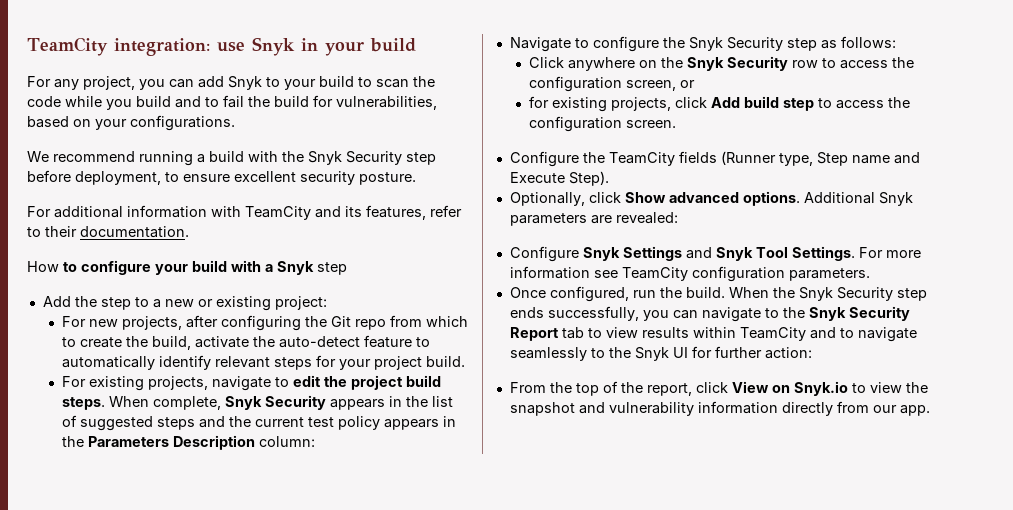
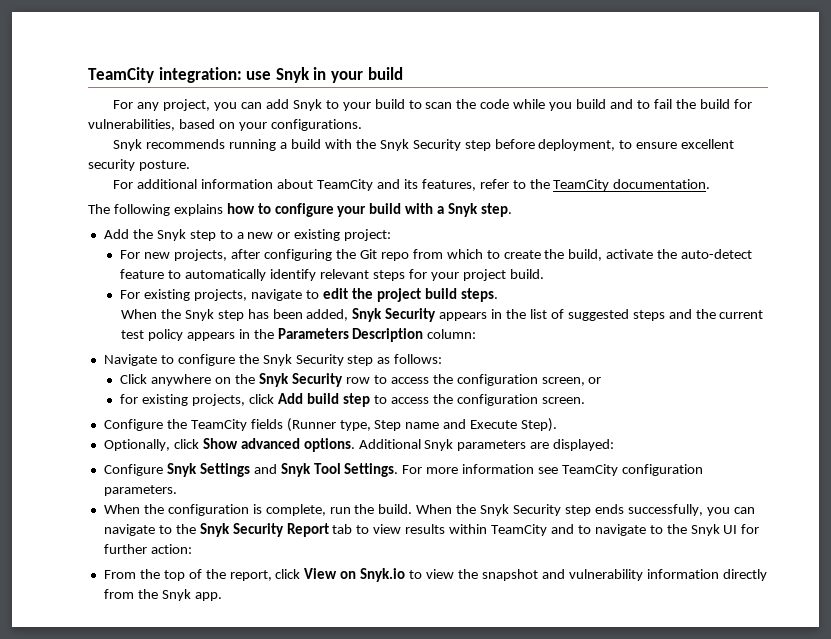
[27,151,135,162] We recommend -> [113,139,226,151] Snyk recommends
[211,206,241,217] with -> [277,179,314,189] about
[45,226,77,237] their -> [529,179,610,191] the TeamCity
[27,261,59,272] How -> [88,203,255,216] The following explains how
[317,262,347,275] step -> [481,203,513,217] step.
(97, 301) none -> [156,229,186,241] Snyk
[109,396,222,410] When complete, -> [120,309,349,321] // When the Snyk step has been added,
[615,212,678,224] revealed: -> [553,439,615,451] displayed:
[509,286,629,302] Once configured, -> [103,504,326,516] When the configuration is complete,
[509,347,587,361] seamlessly -> (646, 530) none
[872,405,897,413] our -> [137,589,191,601] the Snyk

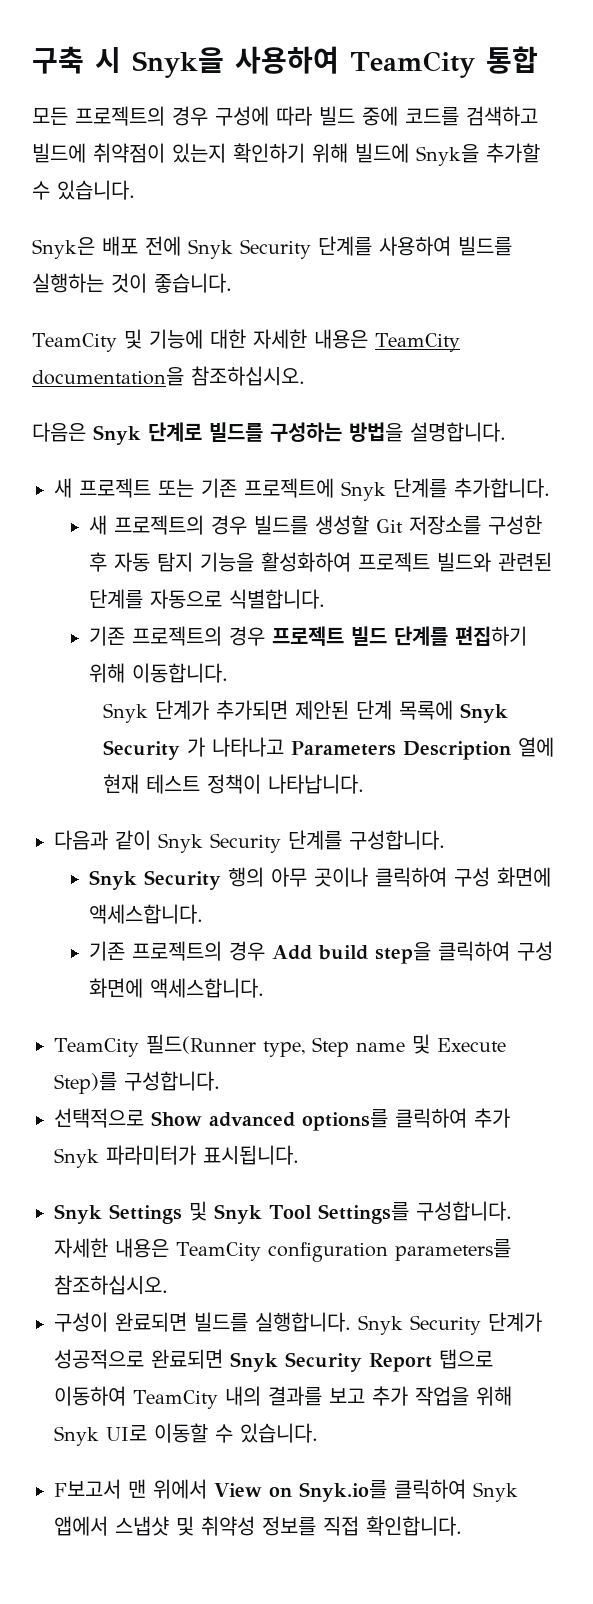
[88,67,403,83] [113,99,752,111] [88,119,362,131] [113,139,735,151] [88,159,190,171] [113,179,711,191] [88,203,513,217] [103,229,392,241] [120,249,753,261] [120,269,544,281] [120,288,498,302] [120,308,764,322] [120,328,477,342] [103,354,443,366] [120,373,602,387] [120,393,585,407] [103,418,558,432] [103,438,615,452] [103,464,163,476] TeamCity integration: use Snyk in your build // For any project, you can add Snyk to your build to scan the code while you build and to fail the build for vulnerabilities, based on your configurations. // Snyk recommends running a build with the Snyk Security step before deployment, to ensure excellent security posture. // For additional information about TeamCity and its features, refer to the TeamCity documentation. // The following explains how to configure your build with a Snyk step. // Add the Snyk step to a new or existing project: // For new projects, after configuring the Git repo from which to create the build, activate the auto-detect feature to automatically identify relevant steps for your project build. // For existing projects, navigate to edit the project build steps. // When the Snyk step has been added, Snyk Security appears in the list of suggested steps and the current test policy appears in the Parameters Description column: // Navigate to configure the Snyk Security step as follows: // Click anywhere on the Snyk Security row to access the configuration screen, or // for existing projects, click Add build step to access the configuration screen. // Configure the TeamCity fields (Runner type, Step name and Execute Step). // Optionally, click Show advanced options. Additional Snyk parameters are displayed: // Configure -> [32,46,538,78] [32,106,538,126] [32,143,540,166] [32,180,135,200] [32,236,512,259] [32,273,232,293] [32,329,460,352] [32,366,305,386] [32,422,506,445] [54,478,550,501] [89,515,543,535] [89,552,553,572] [89,589,326,609] [89,626,528,646] [89,663,229,683] [102,700,508,723] [102,737,554,760] [102,774,364,794] [54,830,445,853] [89,867,552,890] [89,904,204,924] [89,941,554,964] [89,978,265,998] [54,1034,506,1057] [54,1071,220,1094] [54,1108,510,1131] [54,1145,299,1168] 구축 시 Snyk을 사용하여 TeamCity 통합 // 모든 프로젝트의 경우 구성에 따라 빌드 중에 코드를 검색하고 빌드에 취약점이 있는지 확인하기 위해 빌드에 Snyk을 추가할 수 있습니다. // Snyk은 배포 전에 Snyk Security 단계를 사용하여 빌드를 실행하는 것이 좋습니다. // TeamCity 및 기능에 대한 자세한 내용은 TeamCity documentation을 참조하십시오. // 다음은 Snyk 단계로 빌드를 구성하는 방법을 설명합니다. // 새 프로젝트 또는 기존 프로젝트에 Snyk 단계를 추가합니다. // 새 프로젝트의 경우 빌드를 생성할 Git 저장소를 구성한 후 자동 탐지 기능을 활성화하여 프로젝트 빌드와 관련된 단계를 자동으로 식별합니다. // 기존 프로젝트의 경우 프로젝트 빌드 단계를 편집하기 위해 이동합니다. // Snyk 단계가 추가되면 제안된 단계 목록에 Snyk Security 가 나타나고 Parameters Description 열에 현재 테스트 정책이 나타납니다. // 다음과 같이 Snyk Security 단계를 구성합니다. // Snyk Security 행의 아무 곳이나 클릭하여 구성 화면에 액세스합니다. // 기존 프로젝트의 경우 Add build step을 클릭하여 구성 화면에 액세스합니다. // TeamCity 필드(Runner type, Step name 및 Execute Step)를 구성합니다. // 선택적으로 Show advanced options를 클릭하여 추가 Snyk 파라미터가 표시됩니다. //
[253,464,277,474] and -> [189,1201,207,1221] 및
[344,463,703,477] [103,485,177,496] [103,504,755,516] [103,523,760,537] [103,544,192,554] [103,568,767,582] [103,589,222,601] Settings. For more information see TeamCity configuration parameters. // When the configuration is complete, run the build. When the Snyk Security step ends successfully, you can navigate to the Snyk Security Report tab to view results within TeamCity and to navigate to the Snyk UI for further action: // From the top of the report, click View on Snyk.io to view the snapshot and vulnerability information directly from the Snyk app. -> [317,1201,512,1224] [54,1238,511,1262] [54,1275,168,1295] [54,1312,542,1335] [54,1349,493,1372] [54,1386,512,1409] [54,1423,318,1446] [54,1479,518,1502] [54,1516,462,1536] Settings를 구성합니다. 자세한 내용은 TeamCity configuration parameters를 참조하십시오. // 구성이 완료되면 빌드를 실행합니다. Snyk Security 단계가 성공적으로 완료되면 Snyk Security Report 탭으로 이동하여 TeamCity 내의 결과를 보고 추가 작업을 위해 Snyk UI로 이동할 수 있습니다. // F보고서 맨 위에서 View on Snyk.io를 클릭하여 Snyk 앱에서 스냅샷 및 취약성 정보를 직접 확인합니다.

